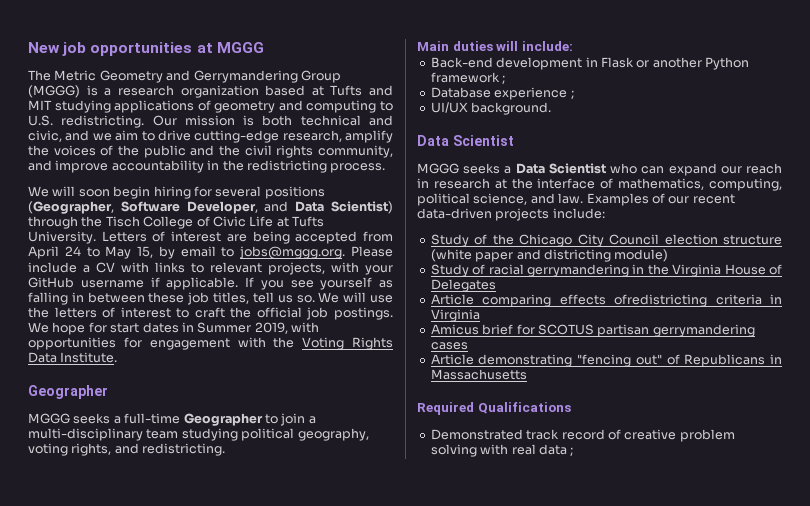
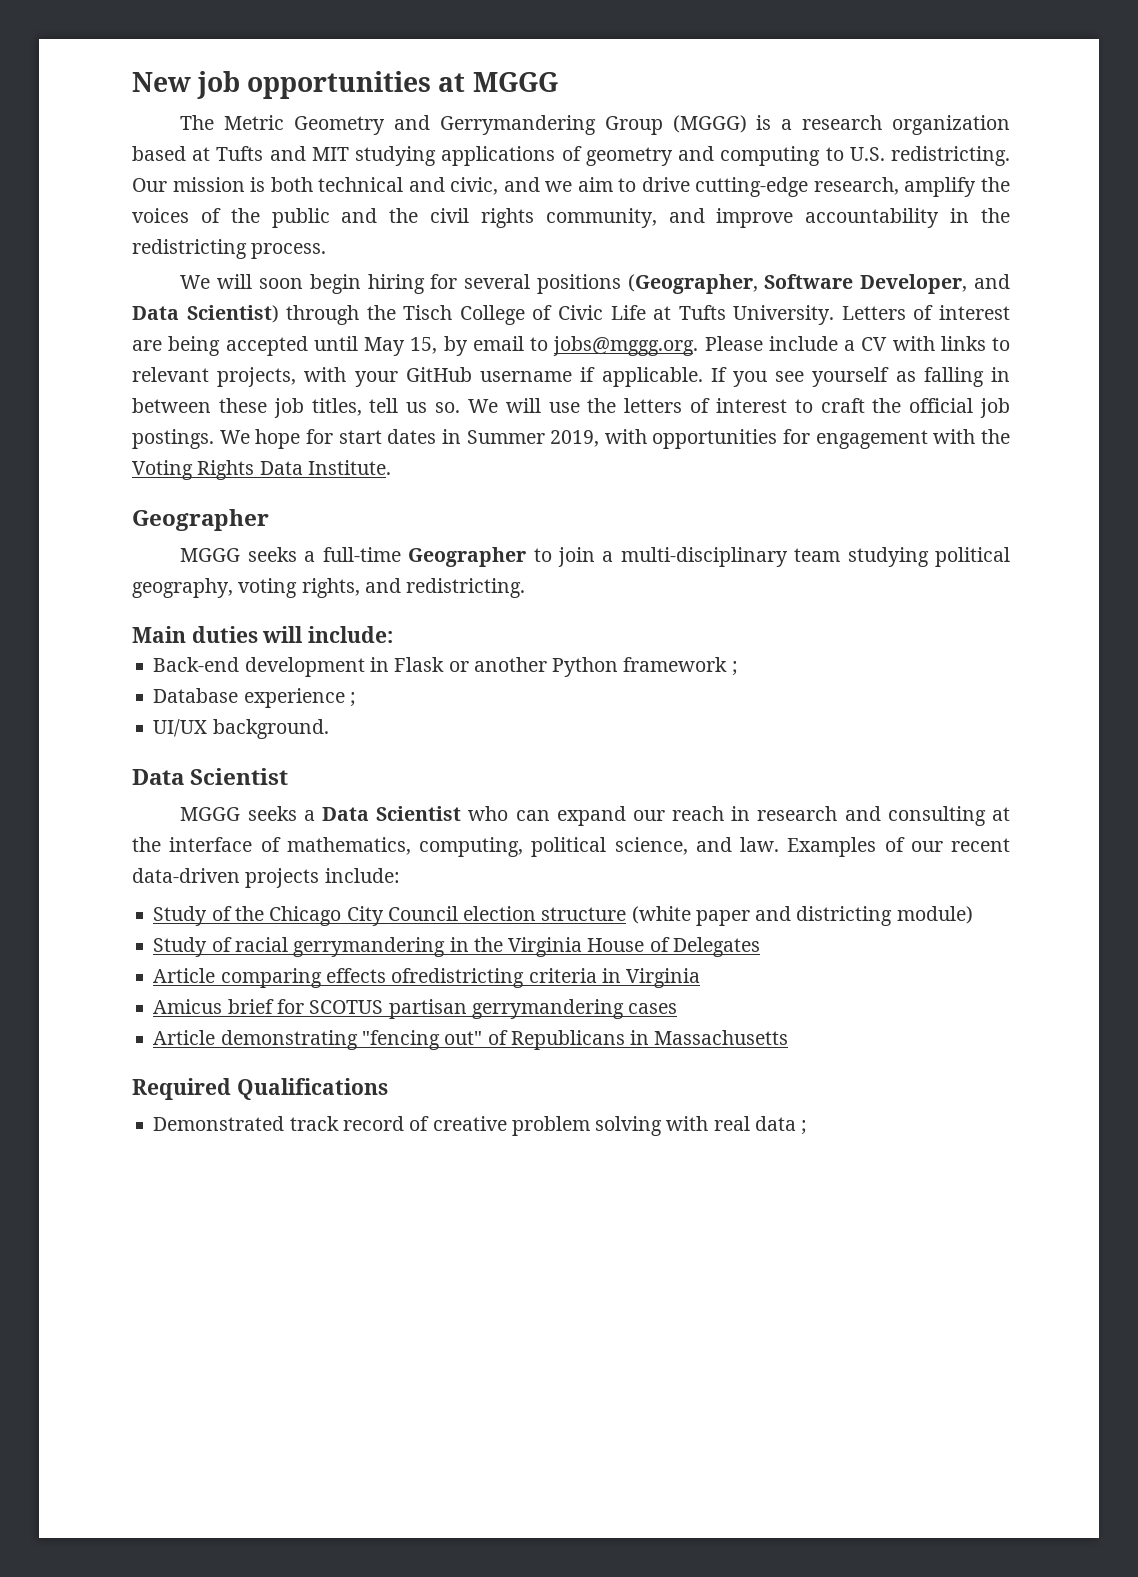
[363,231,393,242] [28,246,100,259] from April 24 to -> [313,336,358,351] until
(490, 183) none -> [844,806,986,826] and consulting

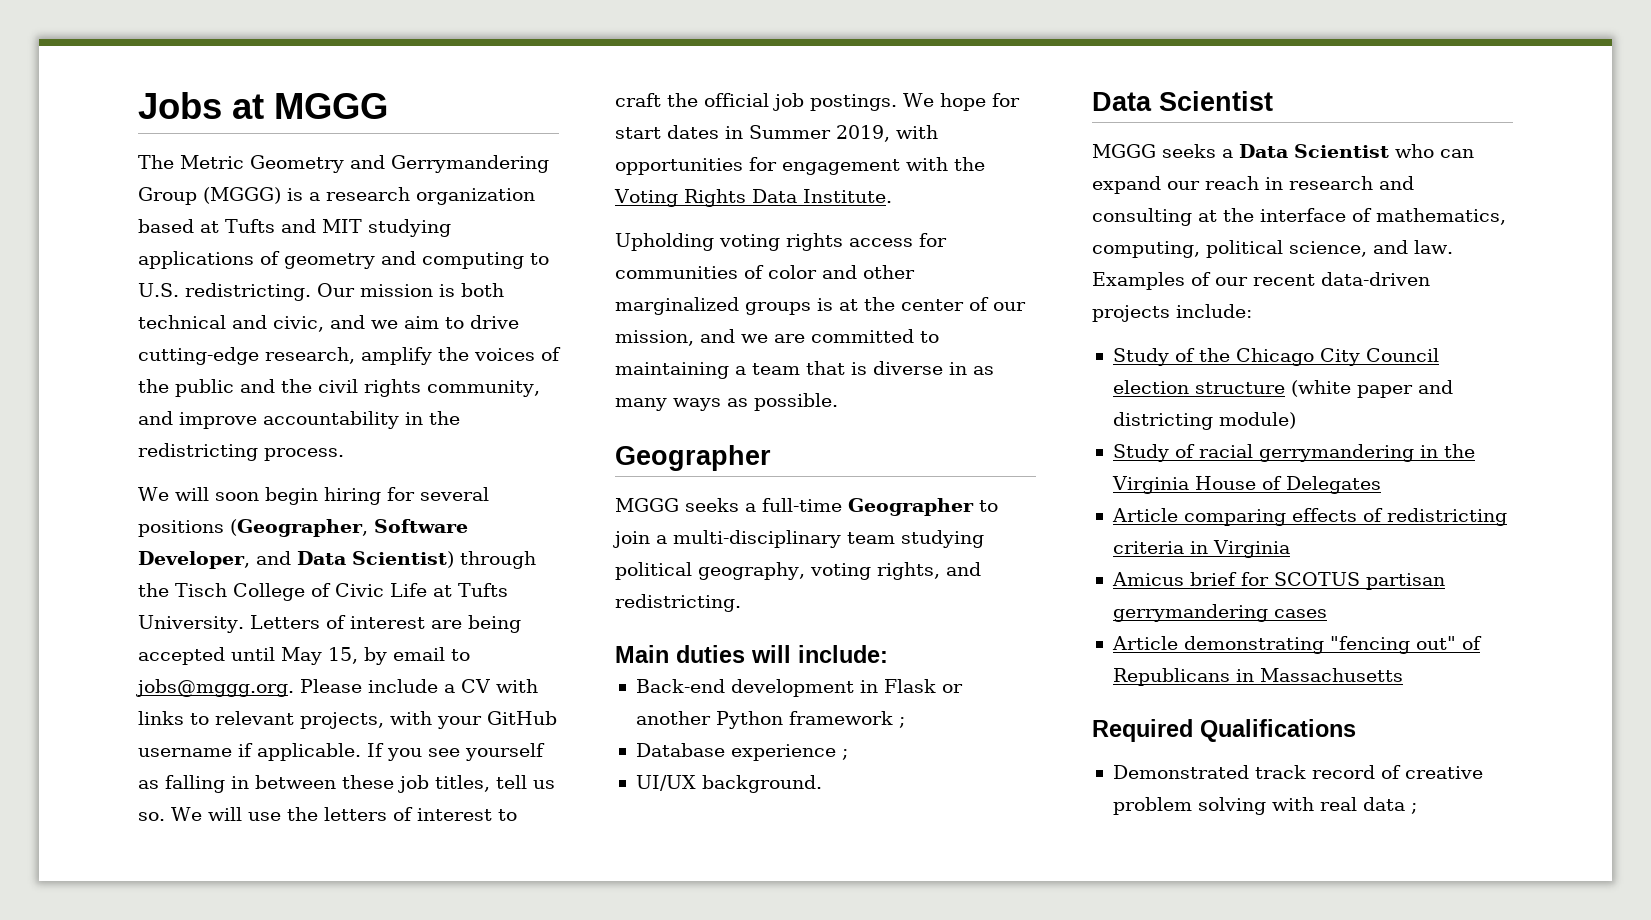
[132,71,432,99] New job opportunities -> [138,92,222,119] Jobs
(391, 467) none -> [615,233,947,251] [615,265,915,279] [615,297,1026,315] [615,329,939,346] [615,361,994,379] [615,393,838,411] // Upholding voting rights access for communities of color and other marginalized groups is at the center of our mission, and we are committed to maintaining a team that is diverse in as many ways as possible.
[391,968,525,988] ofredistricting -> [1362,508,1507,526] of redistricting

